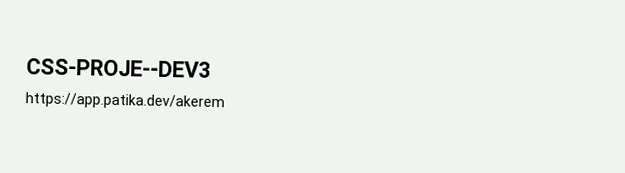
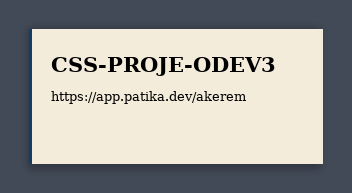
[26,58,212,78] CSS-PROJE--DEV3 -> [51,57,276,76] CSS-PROJE-ODEV3

